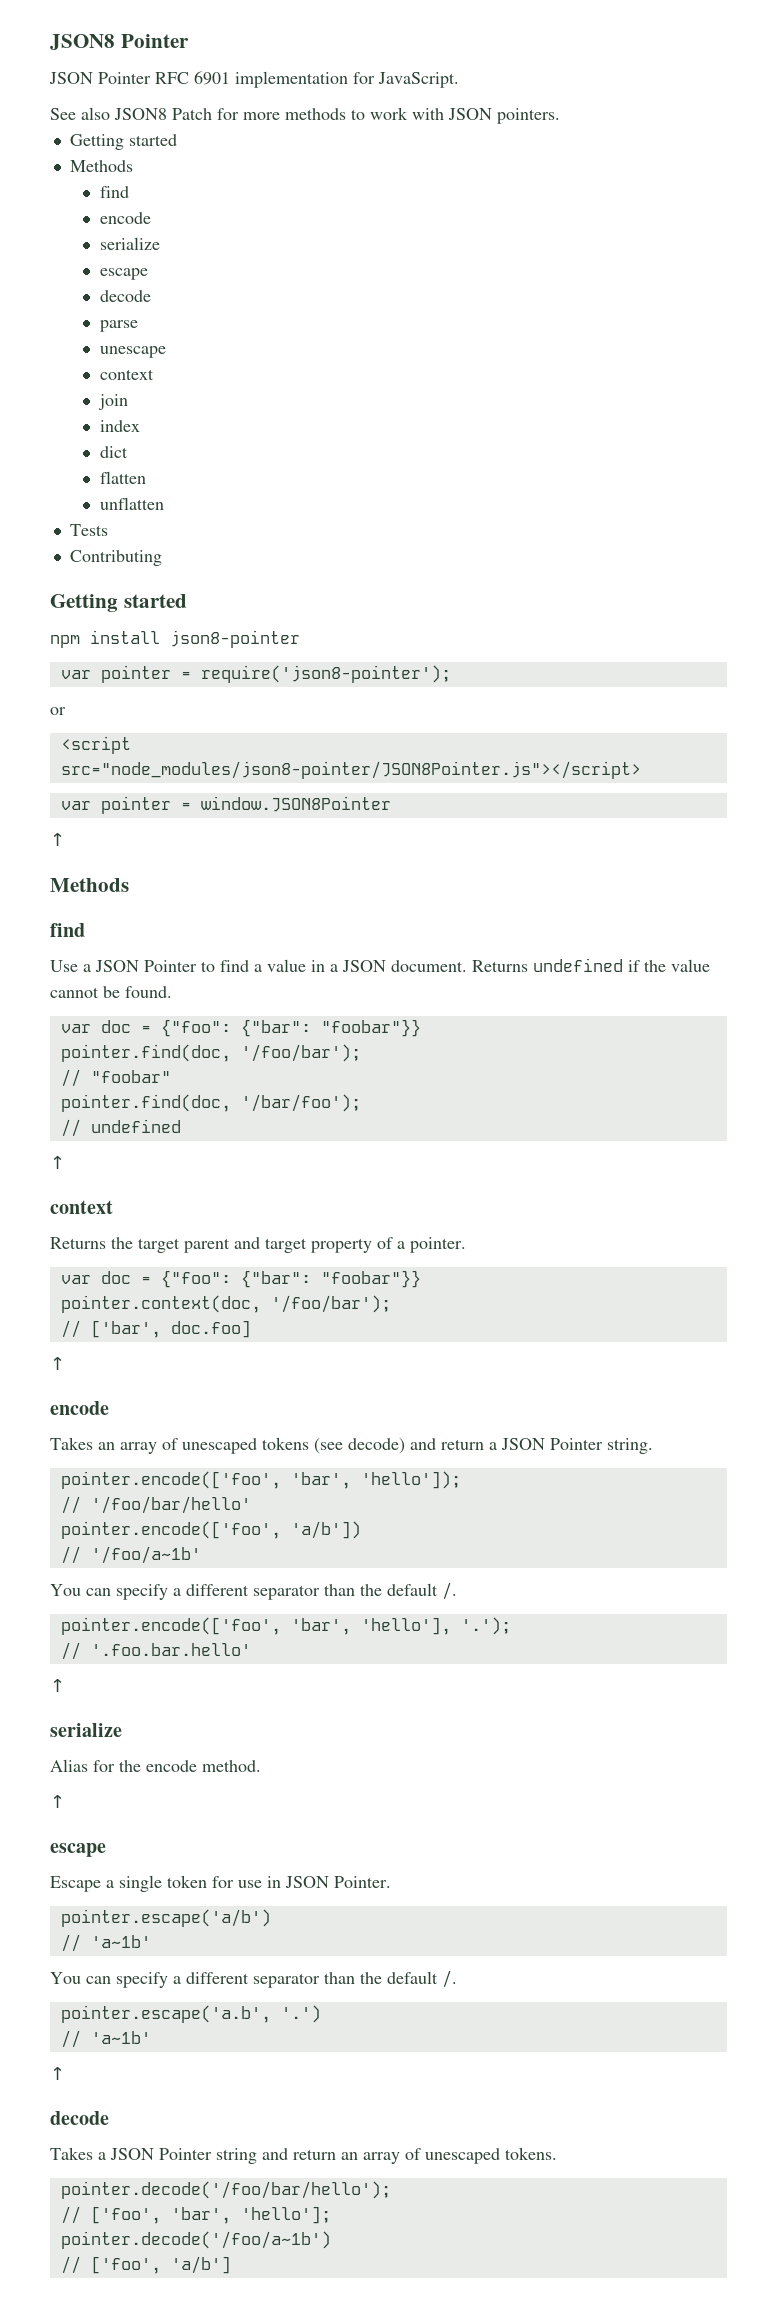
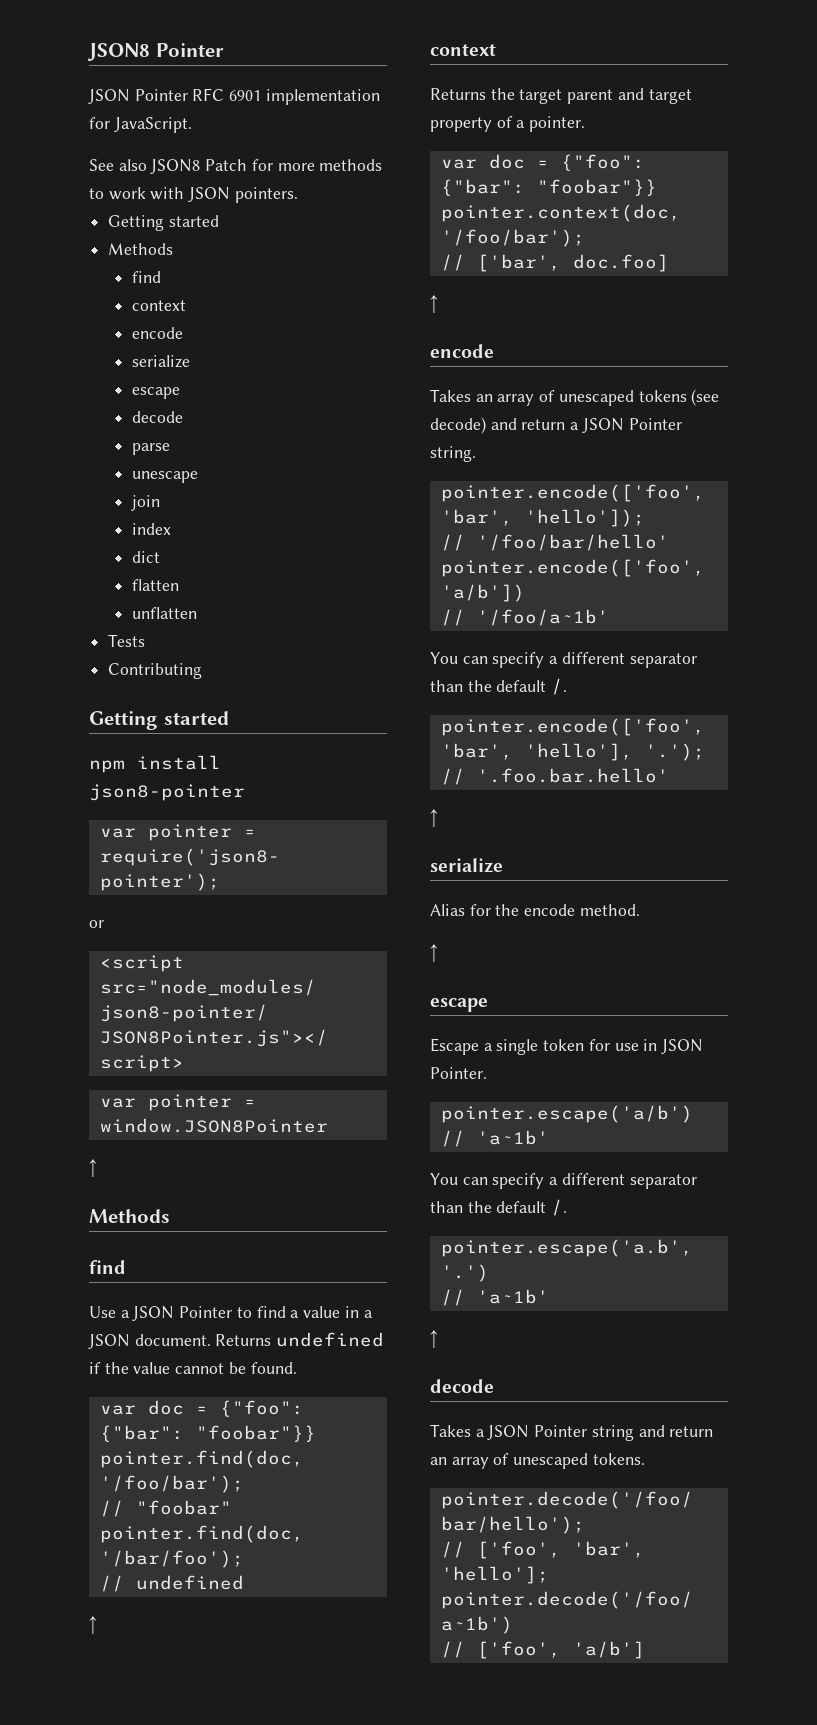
(129, 192) none -> [131,300,186,311] // context
[99,369,154,380] // context -> (198, 477) none

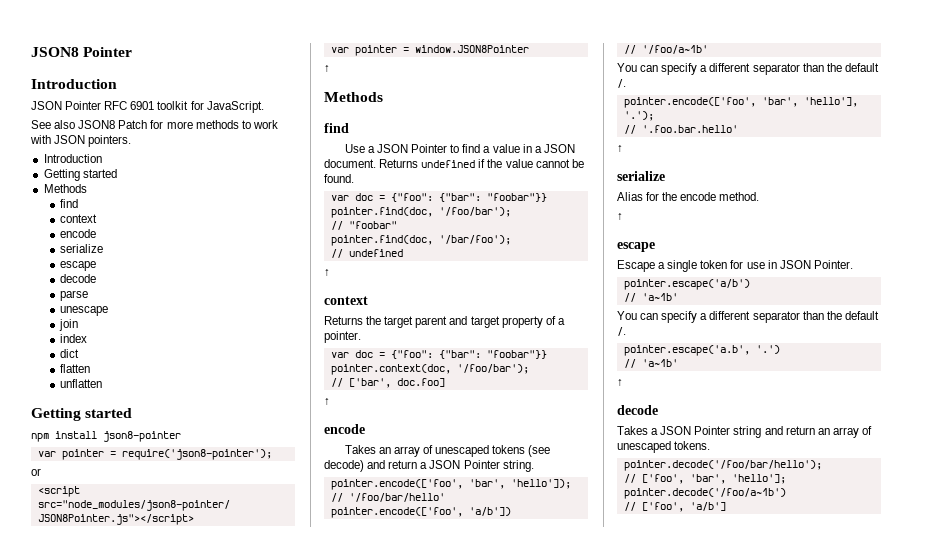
(224, 50) none -> [31,79,117,89] // Introduction
[265,89,380,105] implementation -> [157,101,189,110] toolkit
(298, 195) none -> [43,154,102,163] // Introduction
[108,634,146,647] [108,663,203,679] // Tests // Contributing -> (103, 383) none

